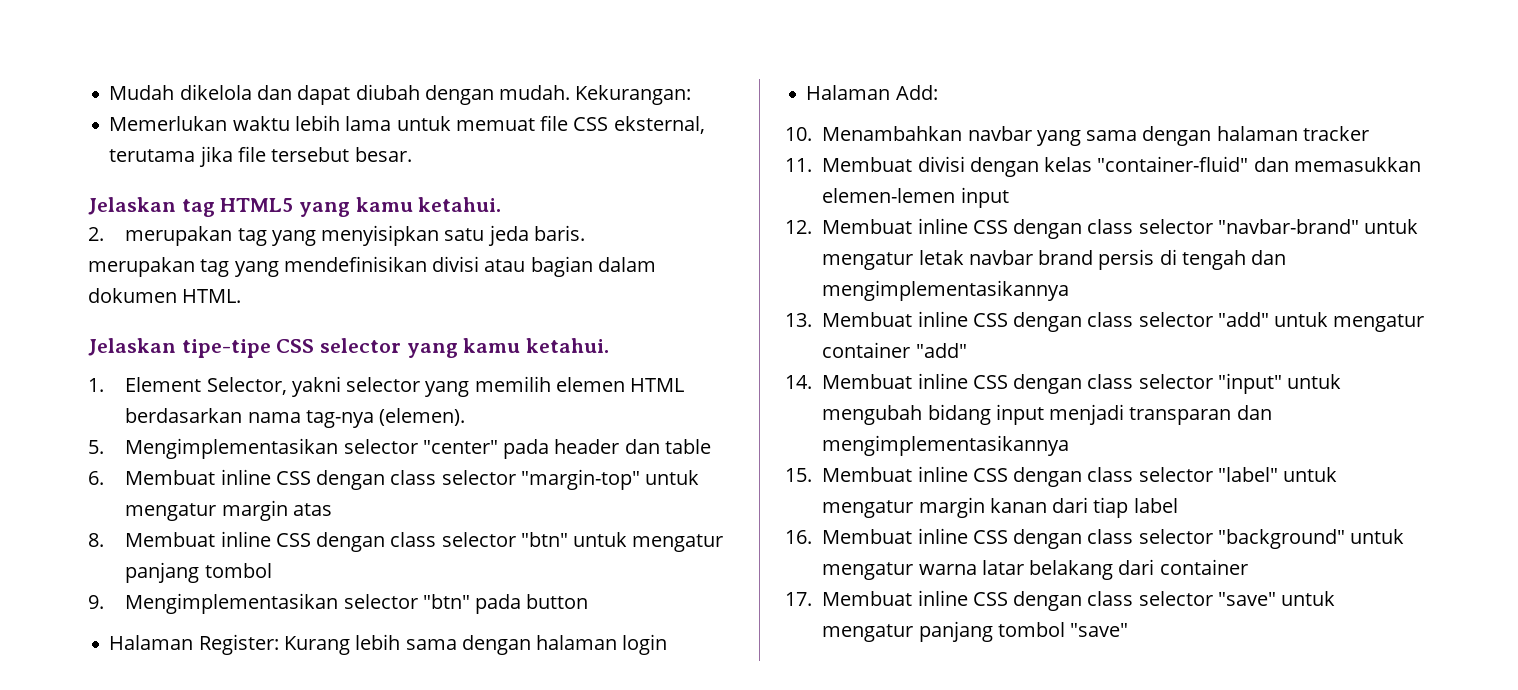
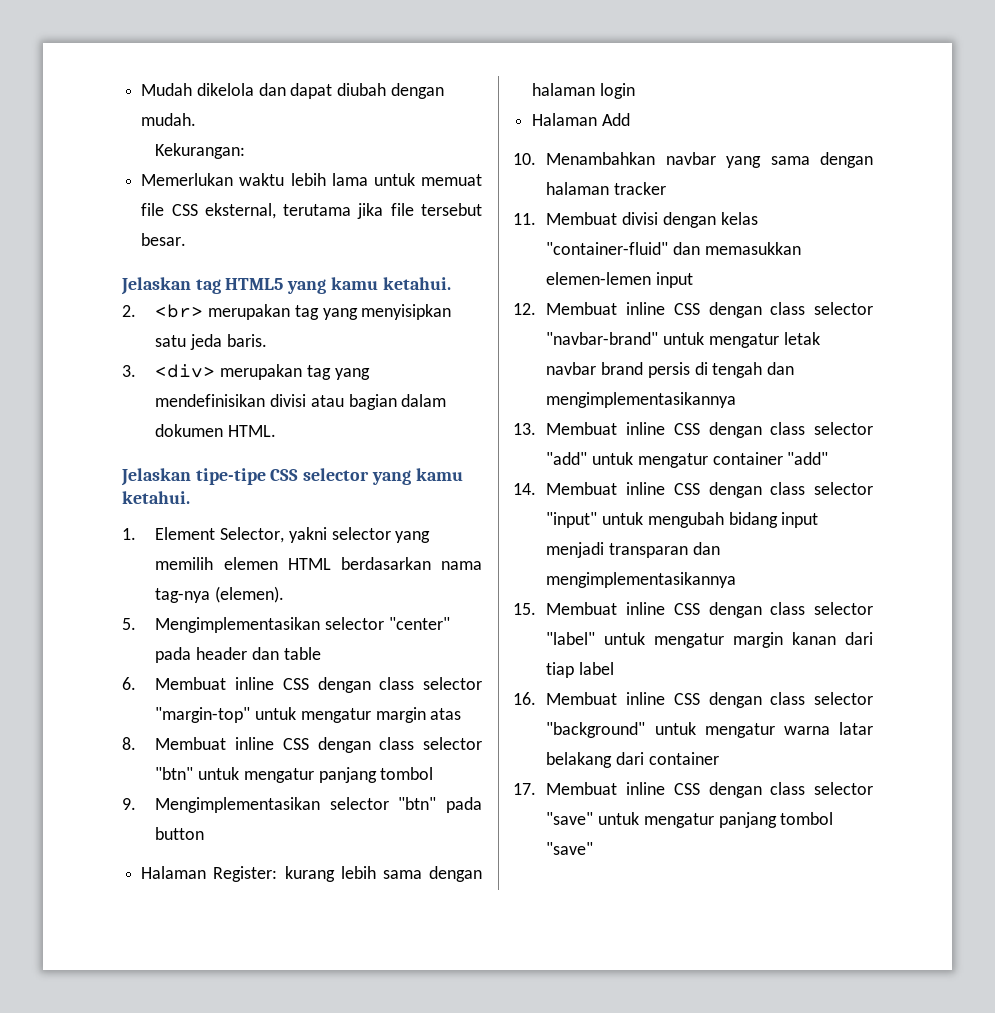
(571, 92) none -> (197, 119) //
(104, 234) none -> [155,304,204,318] <br>
(585, 233) none -> [122,364,216,378] 3. <div>
[283,636,350,655] Kurang -> [284,866,335,882] kurang
[895,85,938,100] Add: -> [601,113,630,126] Add

